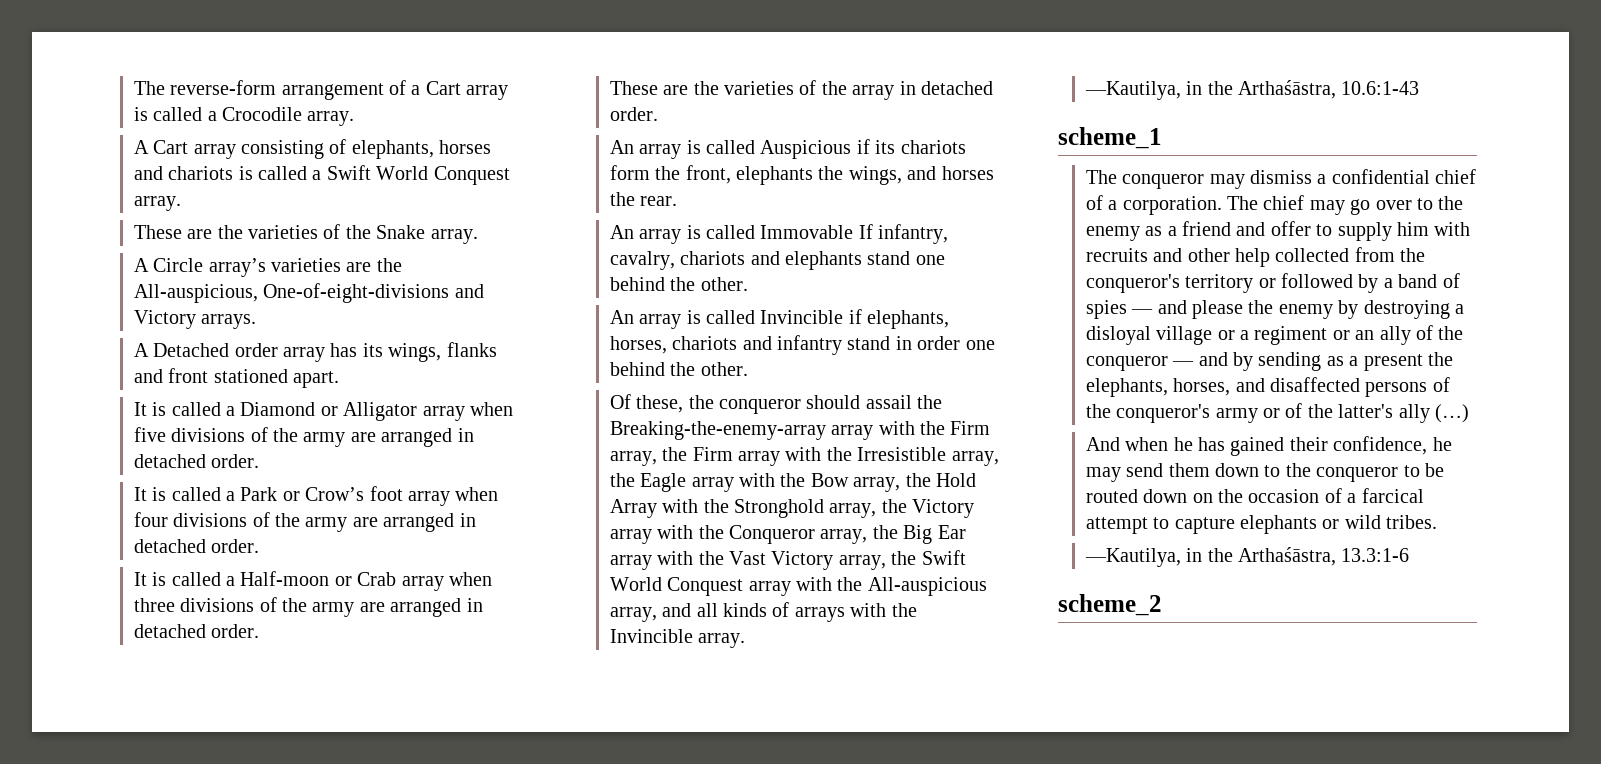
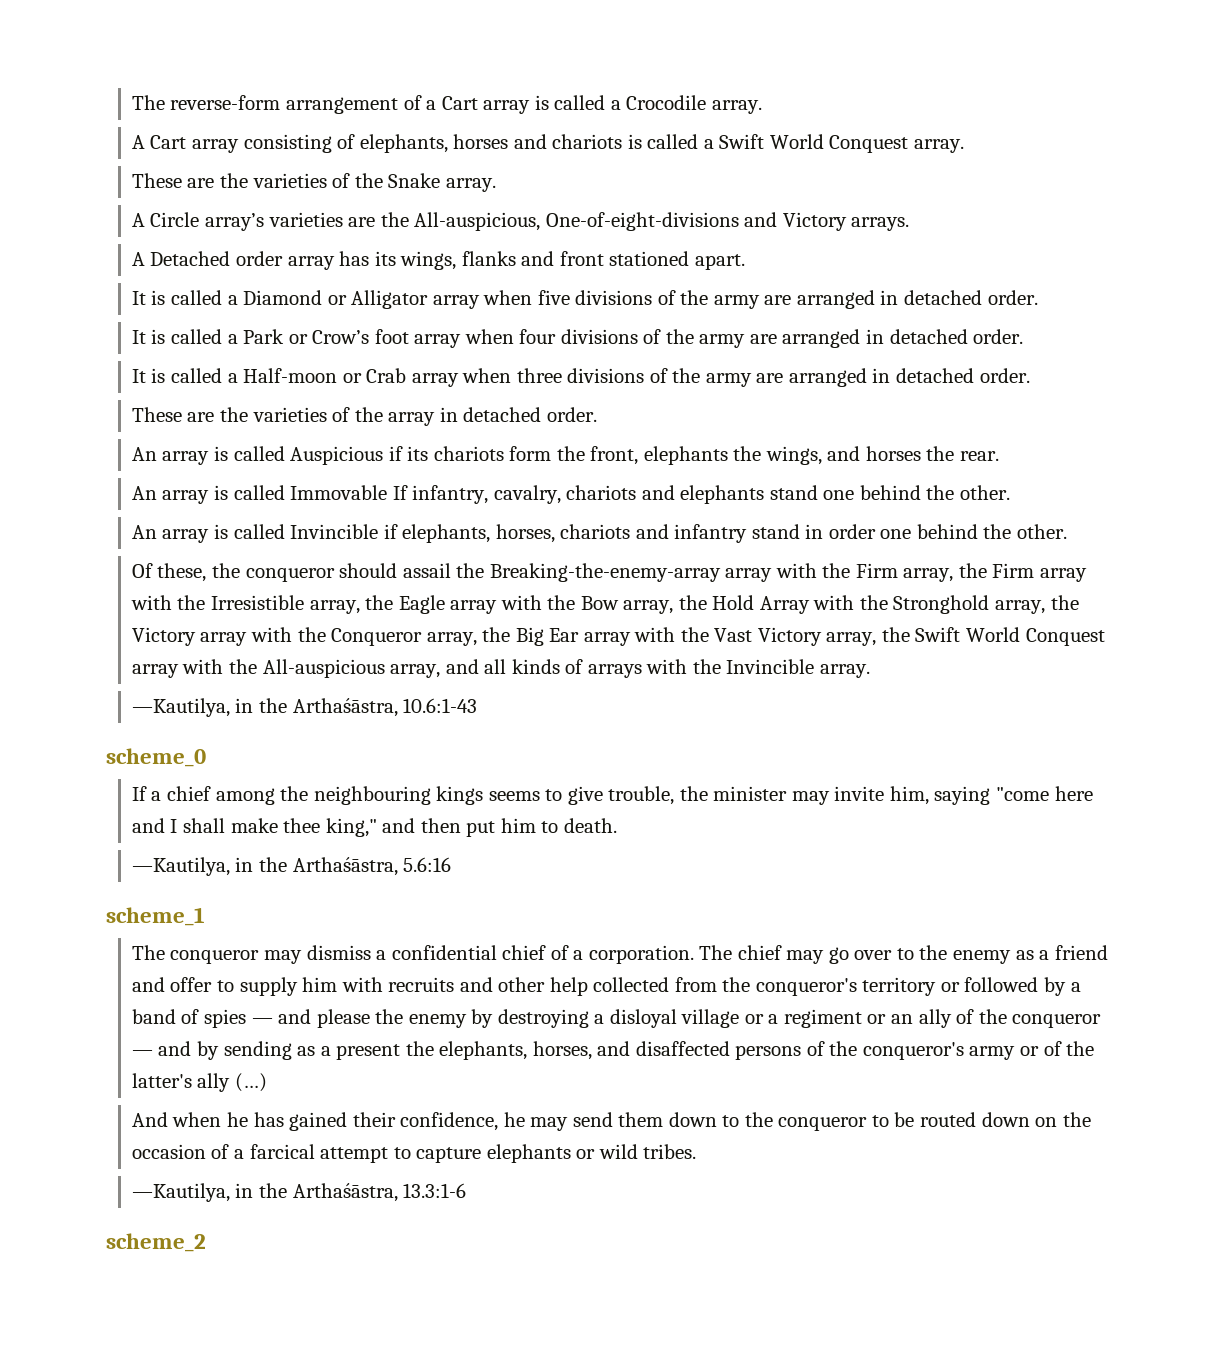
(1420, 88) none -> [106,748,206,767] [131,786,1093,805] [131,818,617,837] [131,857,452,876] // scheme_0 // If a chief among the neighbouring kings seems to give trouble, the minister may invite him, saying "come here and I shall make thee king," and then put him to death. // —Kautilya, in the Arthaśāstra, 5.6:16

